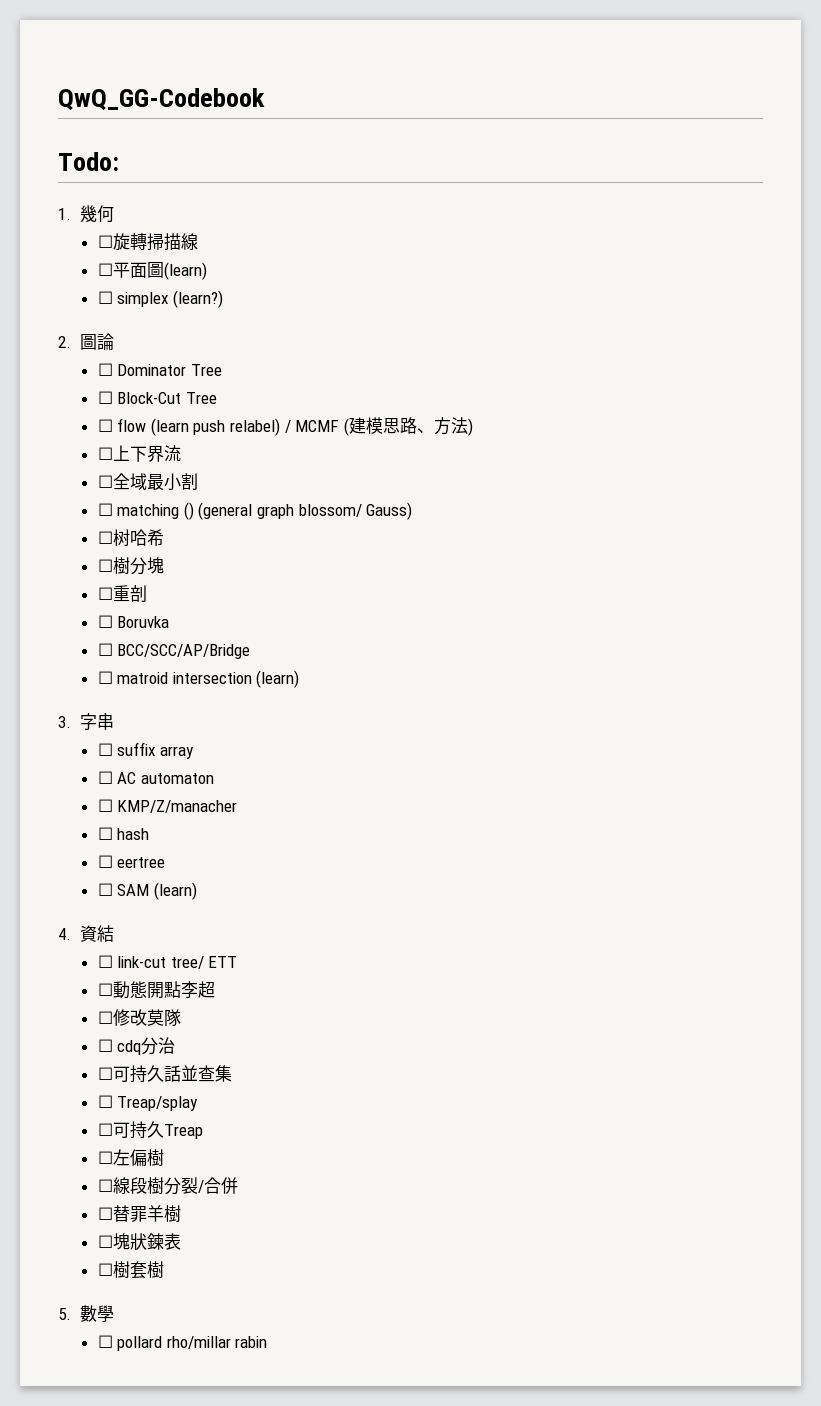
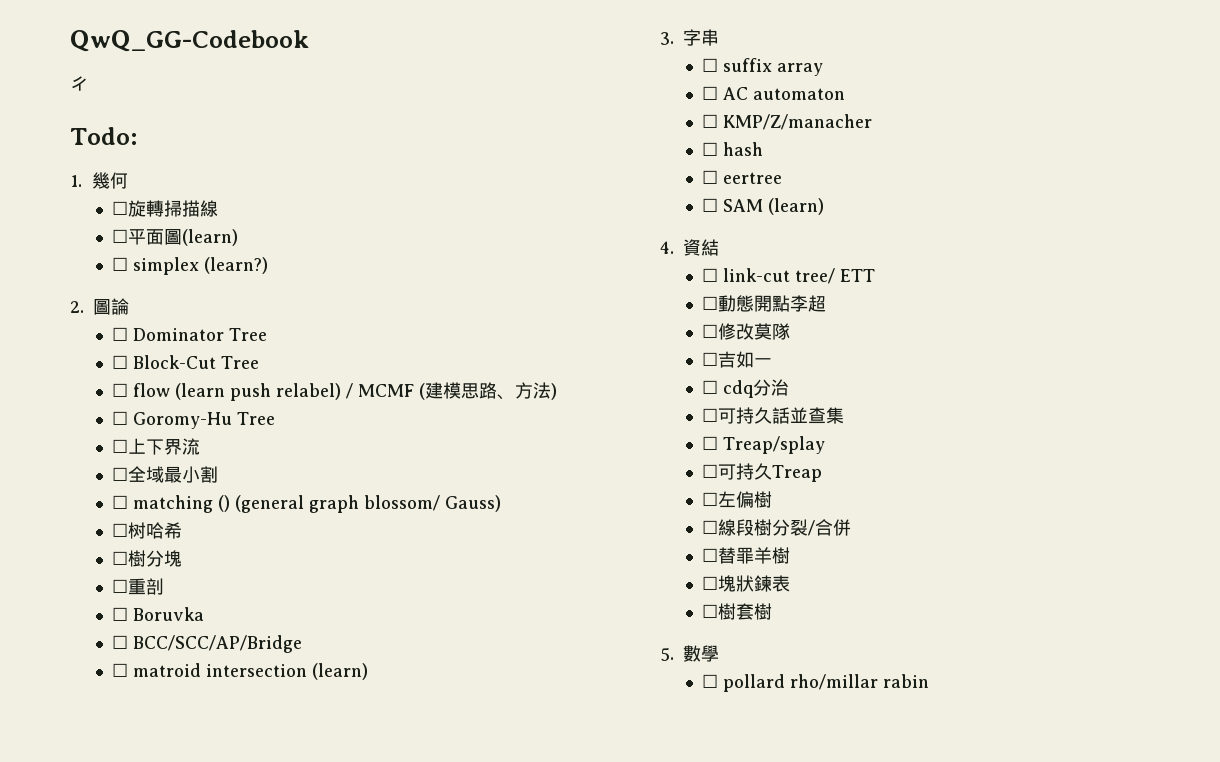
(265, 99) none -> [70,76,88,91] // ㄔ
(473, 427) none -> [111,411,275,429] // ☐ Goromy-Hu Tree
(181, 1018) none -> [701,351,772,368] // ☐吉如一

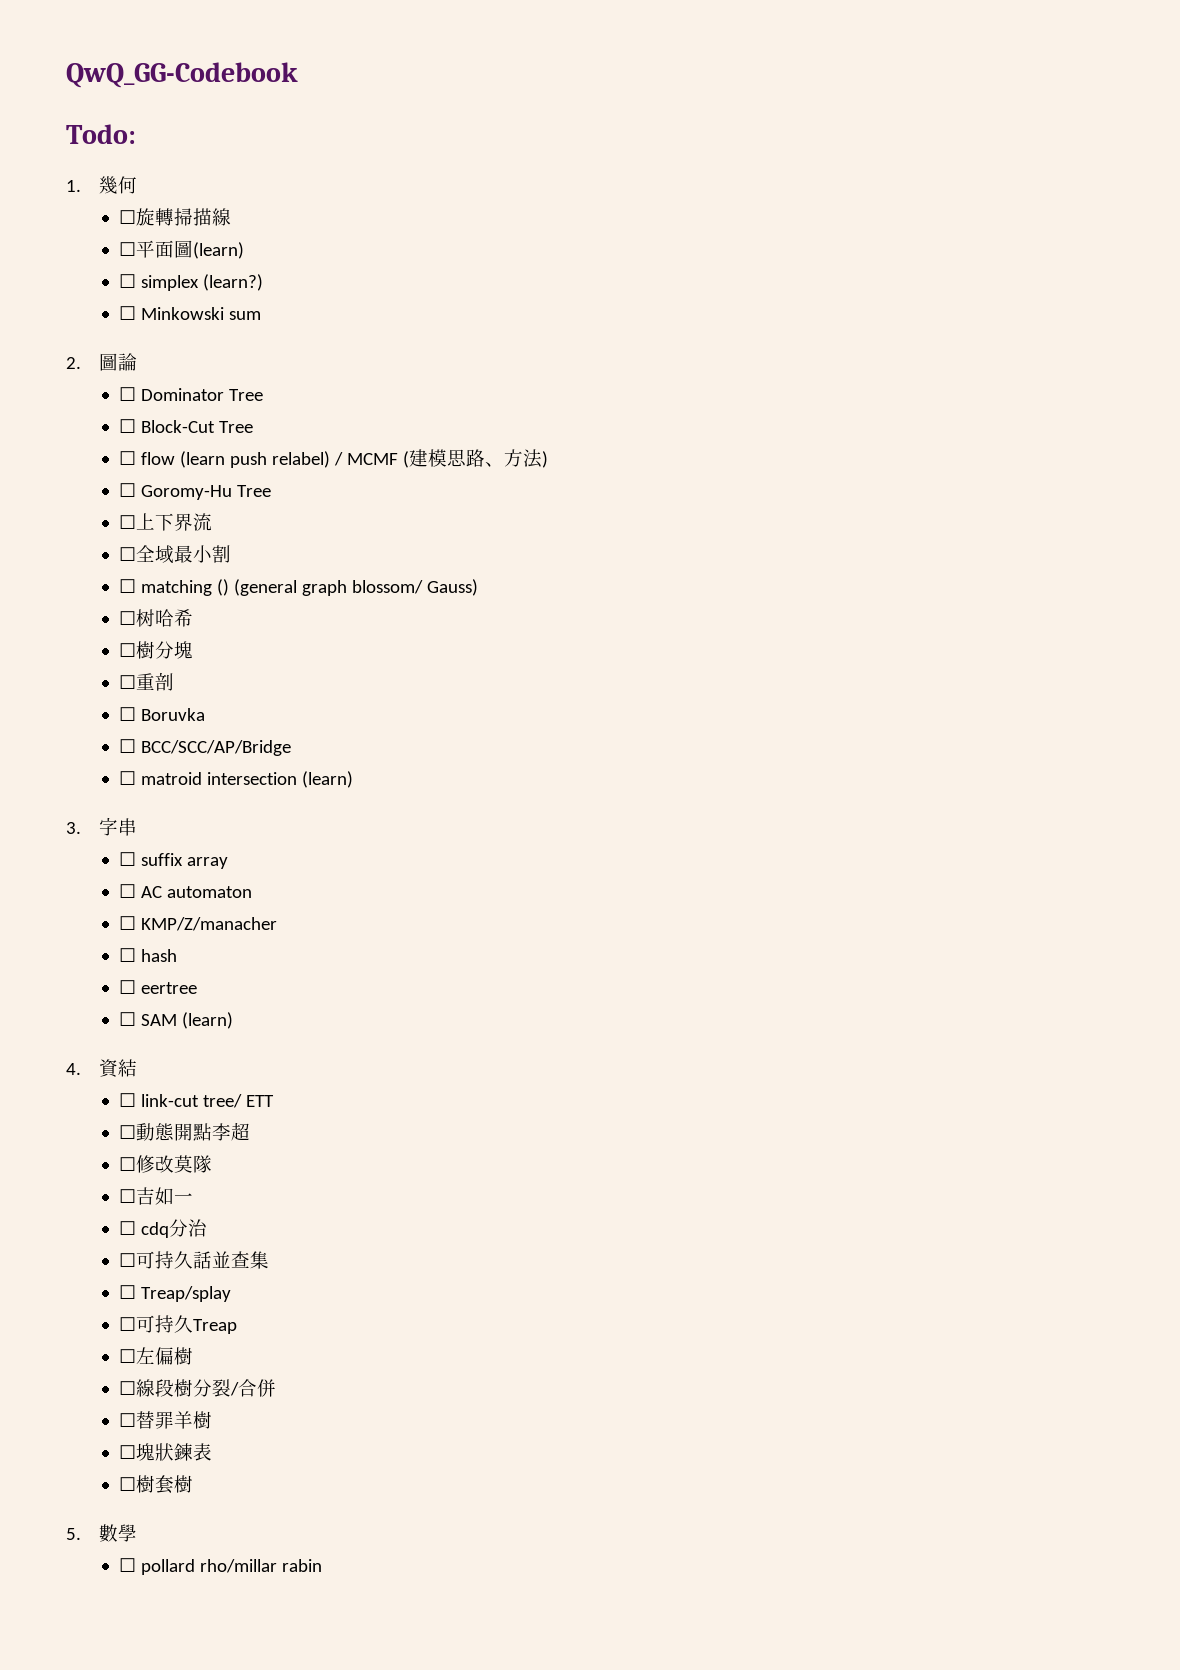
[70,76,88,91] // ㄔ -> (298, 75) none
(268, 265) none -> [118,306,261,320] // ☐ Minkowski sum

